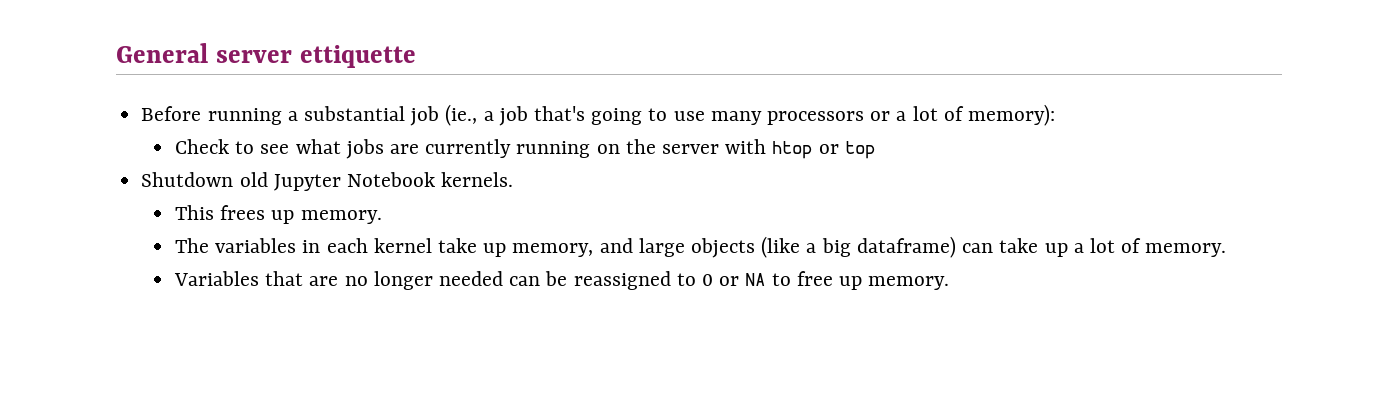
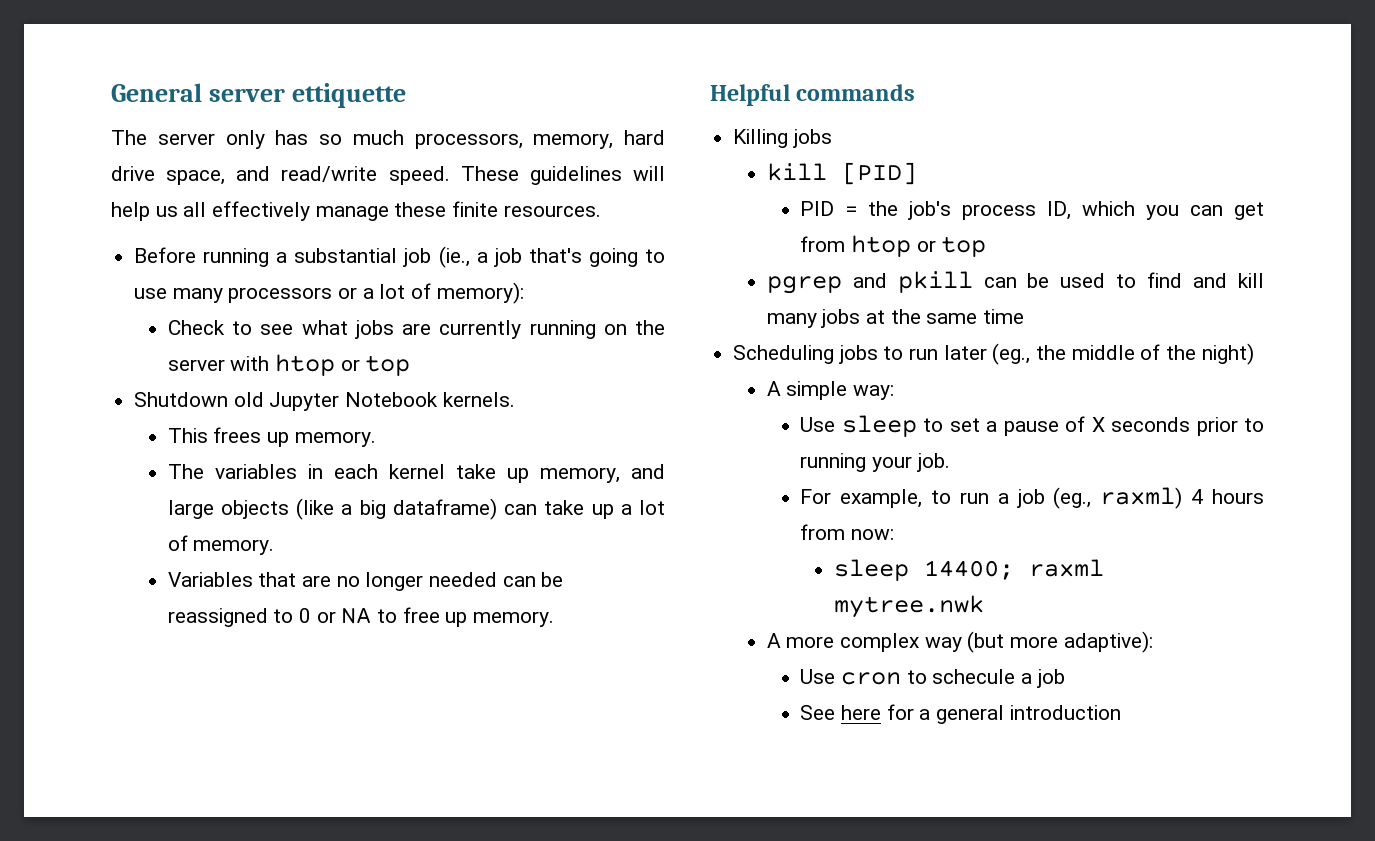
(416, 56) none -> [111,130,665,149] [111,166,665,185] [111,201,601,221] // The server only has so much processors, memory, hard drive space, and read/write speed. These guidelines will help us all effectively manage these finite resources.
(950, 283) none -> [710,84,916,106] [733,129,832,148] [766,162,917,185] [800,201,1264,220] [800,235,987,257] [766,271,1264,294] [766,309,1025,328] [733,343,1254,365] [766,381,895,400] [800,415,1264,437] [800,453,950,472] [800,487,1264,509] [800,524,895,540] [834,559,1105,581] [834,595,985,618] [766,631,1153,653] [800,669,1065,688] [800,704,1121,724] // Helpful commands // Killing jobs // kill [PID] // PID = the job's process ID, which you can get from htop or top // pgrep and pkill can be used to find and kill many jobs at the same time // Scheduling jobs to run later (eg., the middle of the night) // A simple way: // Use sleep to set a pause of X seconds prior to running your job. // For example, to run a job (eg., raxml) 4 hours from now: // sleep 14400; raxml mytree.nwk // A more complex way (but more adaptive): // Use cron to schecule a job // See here for a general introduction

